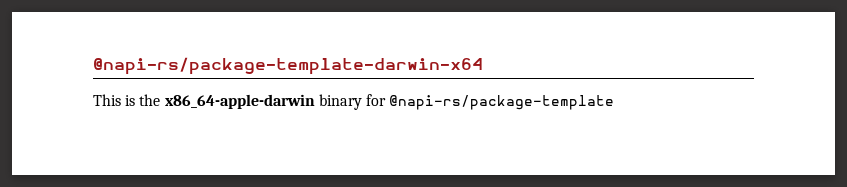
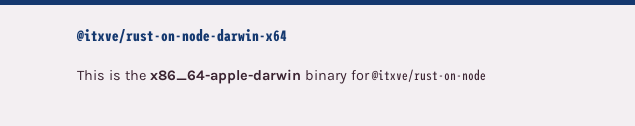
[93,57,483,75] @napi-rs/package-template-darwin-x64 -> [76,29,287,44] @itxve/rust-on-node-darwin-x64
[389,95,615,110] @napi-rs/package-template -> [371,69,487,82] @itxve/rust-on-node

